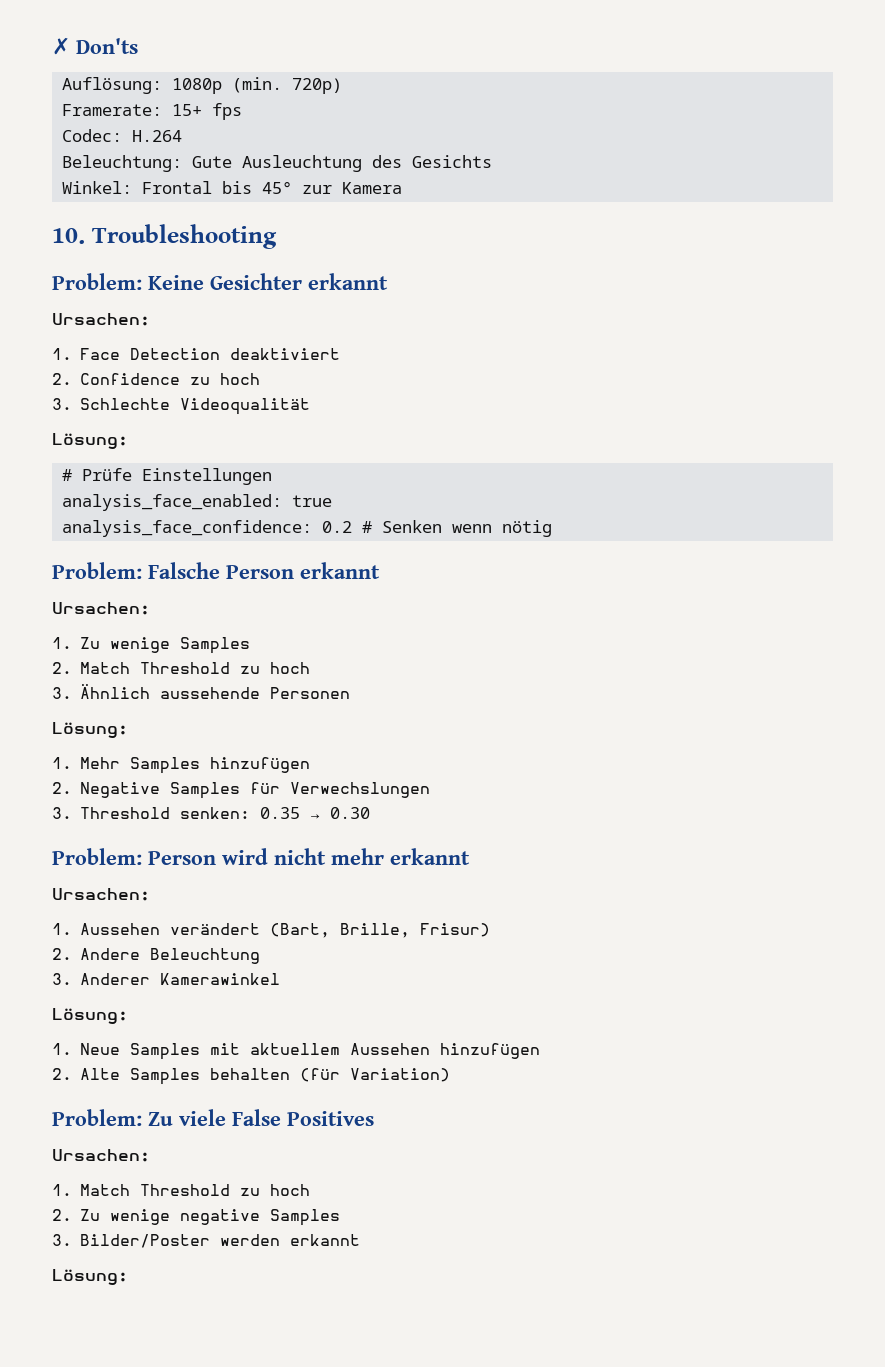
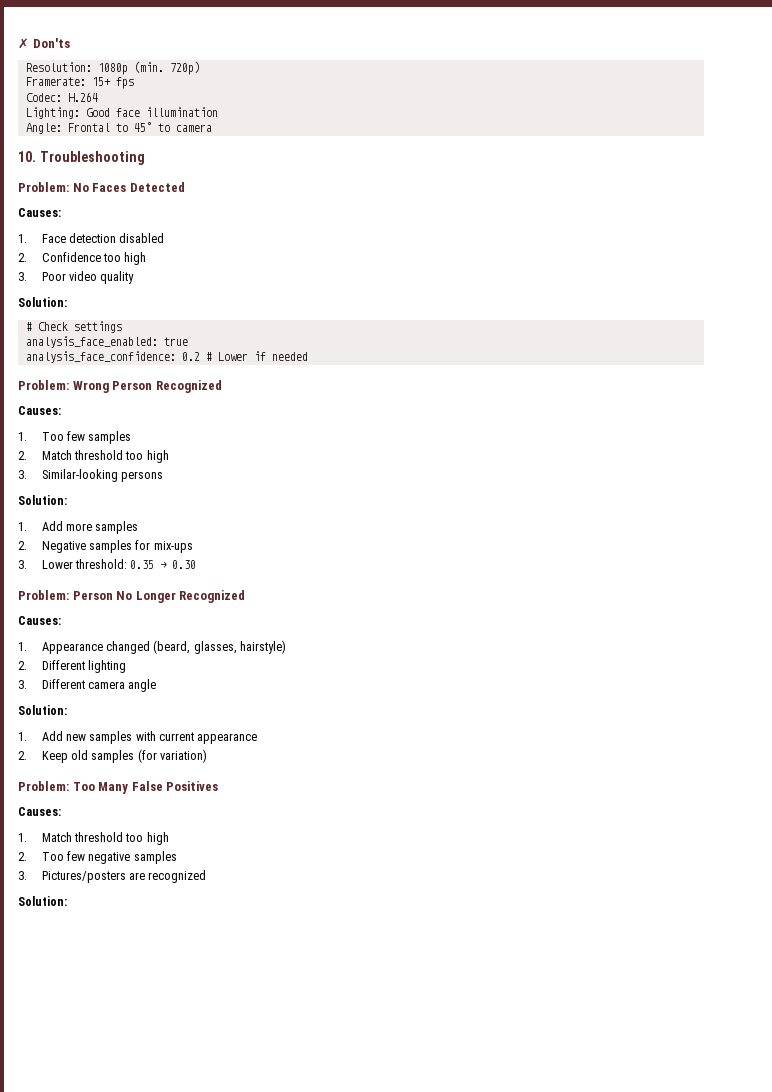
[61,77,162,94] Auflösung: -> [25,62,92,72] Resolution:
[61,155,492,172] [61,181,402,194] Beleuchtung: Gute Ausleuchtung des Gesichts // Winkel: Frontal bis 45° zur Kamera -> [25,107,218,119] [25,122,212,134] Lighting: Good face illumination // Angle: Frontal to 45° to camera
[148,273,388,290] [52,313,150,326] Keine Gesichter erkannt // Ursachen: -> [72,182,185,192] [18,208,61,217] No Faces Detected // Causes:
[130,348,340,360] Detection deaktiviert -> [68,233,165,243] detection disabled
[190,373,260,385] [52,398,310,415] [52,433,128,449] [61,468,272,485] zu hoch // 3. Schlechte Videoqualität // Lösung: // # Prüfe Einstellungen -> [102,252,147,265] [18,271,135,284] [18,297,67,307] [25,321,122,333] too high // 3. Poor video quality // Solution: // # Check settings
[381,520,552,537] [52,562,380,579] [52,602,150,615] [52,637,250,654] [52,662,310,674] [52,684,350,699] [52,722,128,738] [52,757,310,774] Senken wenn nötig // Problem: Falsche Person erkannt // Ursachen: // 1. Zu wenige Samples // 2. Match Threshold zu hoch // 3. Ähnlich aussehende Personen // Lösung: // 1. Mehr Samples hinzufügen -> [217,351,308,361] [18,380,222,393] [18,406,61,415] [18,431,132,444] [18,450,169,463] [18,469,163,482] [18,495,67,505] [18,521,139,534] Lower if needed // Problem: Wrong Person Recognized // Causes: // 1. Too few samples // 2. Match threshold too high // 3. Similar-looking persons // Solution: // 1. Add more samples
[170,782,430,799] [52,807,250,819] Samples für Verwechslungen // 3. Threshold senken: -> [88,540,193,553] [18,559,127,569] samples for mix-ups // 3. Lower threshold:
[222,848,470,865] [52,888,150,901] [52,923,490,938] [52,948,260,964] [52,973,280,985] [52,1008,128,1024] [52,1043,540,1060] [52,1068,450,1085] [52,1109,226,1126] wird nicht mehr erkannt // Ursachen: // 1. Aussehen verändert (Bart, Brille, Frisur) // 2. Andere Beleuchtung // 3. Anderer Kamerawinkel // Lösung: // 1. Neue Samples mit aktuellem Aussehen hinzufügen // 2. Alte Samples behalten (für Variation) // Problem: Zu viele -> [116,590,246,603] [18,616,61,625] [18,640,287,654] [18,660,126,673] [18,679,157,692] [18,705,67,715] [18,731,258,744] [18,749,208,763] [18,781,129,794] No Longer Recognized // Causes: // 1. Appearance changed (beard, glasses, hairstyle) // 2. Different lighting // 3. Different camera angle // Solution: // 1. Add new samples with current appearance // 2. Keep old samples (for variation) // Problem: Too Many
[52,1149,150,1162] Ursachen: -> [18,807,61,816] Causes:
[140,1184,310,1196] [52,1209,340,1226] [52,1234,360,1248] [52,1269,128,1285] Threshold zu hoch // 2. Zu wenige negative Samples // 3. Bilder/Poster werden erkannt // Lösung: -> [73,832,169,845] [18,851,177,864] [18,870,207,883] [18,896,67,906] threshold too high // 2. Too few negative samples // 3. Pictures/posters are recognized // Solution:

